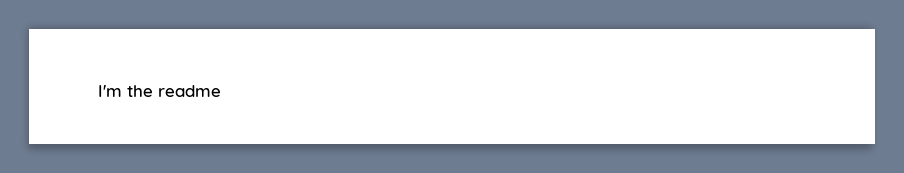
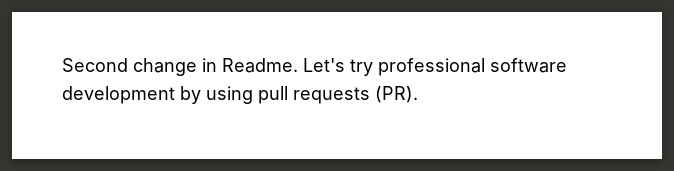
[98,85,221,97] I'm the readme -> [62,58,567,76] [62,86,418,104] Second change in Readme. Let's try professional software development by using pull requests (PR).

